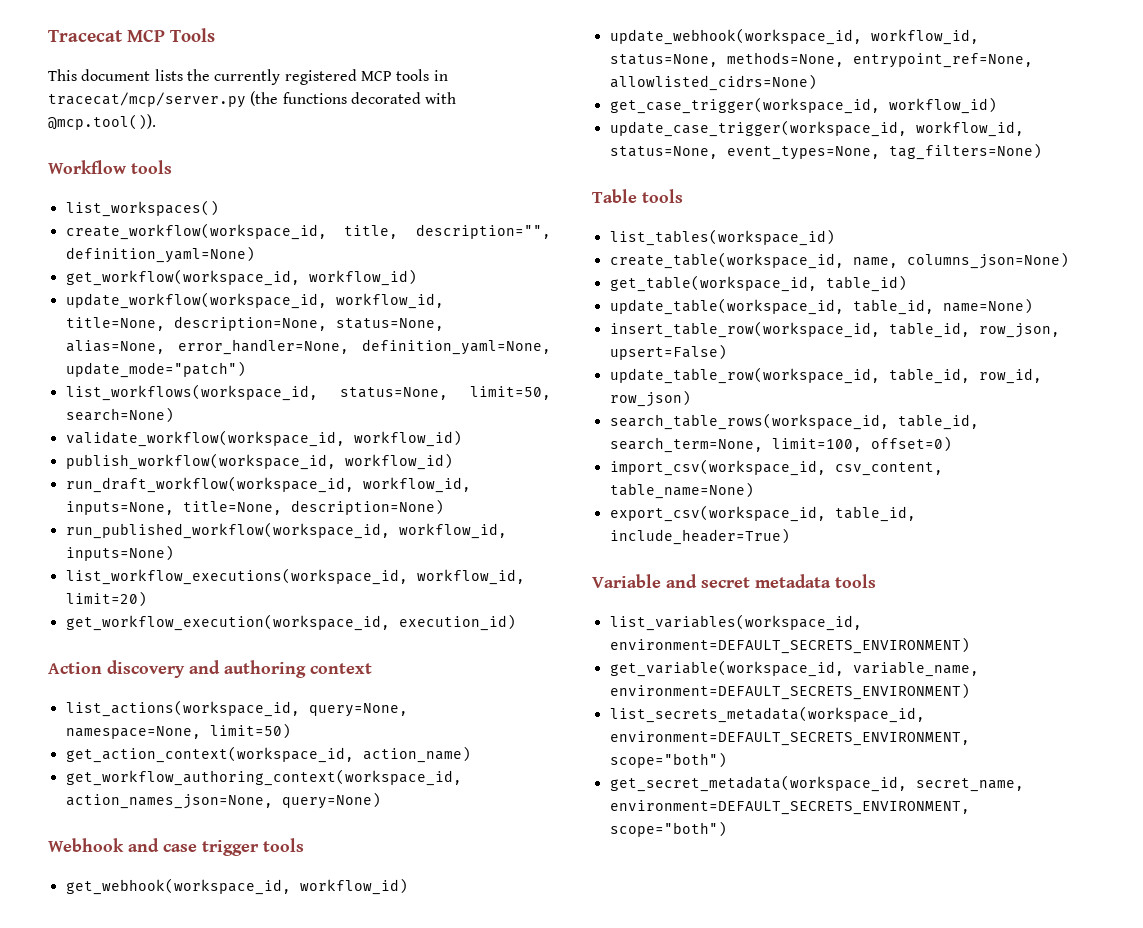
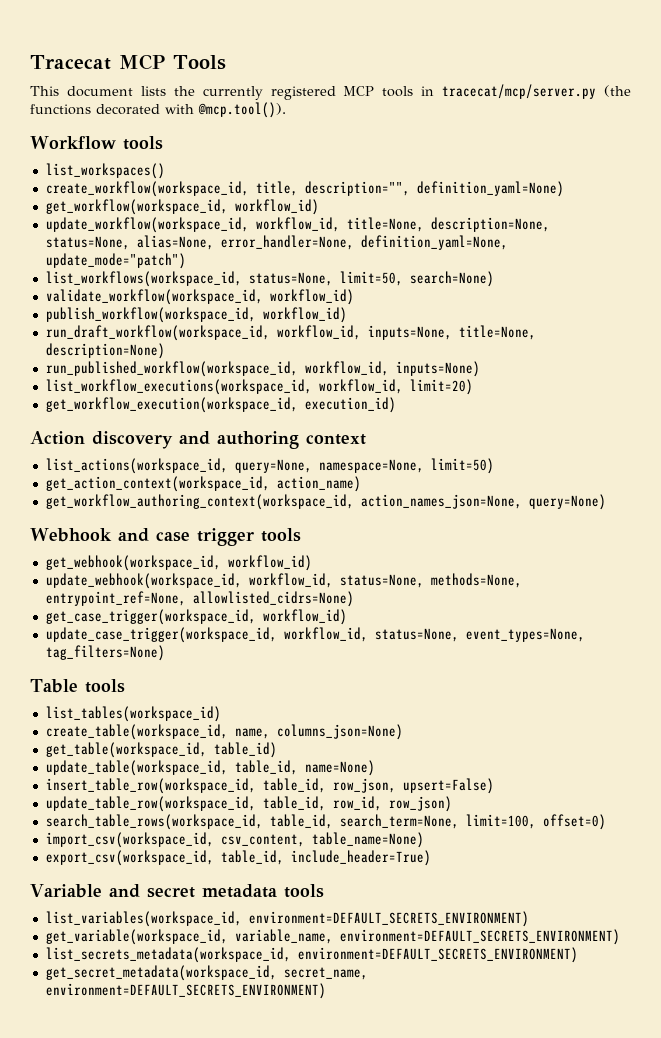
[609,731,970,746] [609,752,727,768] environment=DEFAULT_SECRETS_ENVIRONMENT, scope="both") -> [297,947,578,963] environment=DEFAULT_SECRETS_ENVIRONMENT)
[609,800,970,815] [609,821,727,837] environment=DEFAULT_SECRETS_ENVIRONMENT, scope="both") -> [45,983,326,999] environment=DEFAULT_SECRETS_ENVIRONMENT)

